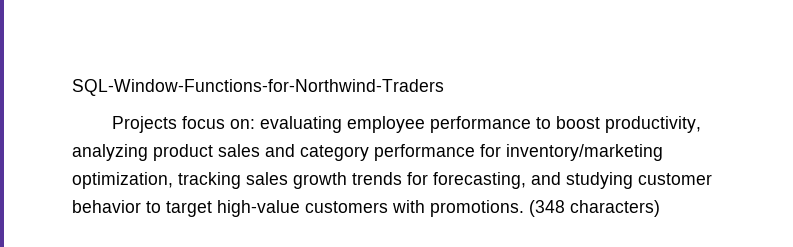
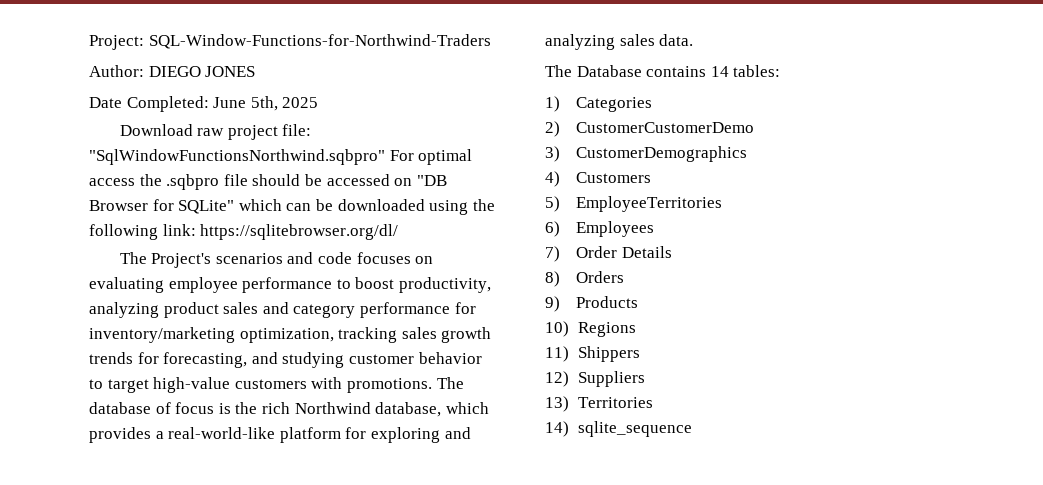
(72, 87) none -> [89,35,144,50] Project:
[111,116,255,133] Projects focus on: -> [89,65,256,77] [89,96,319,112] [119,124,312,140] [89,149,473,165] [89,174,447,190] [89,199,495,215] [89,224,399,240] [119,252,434,268] Author: DIEGO JONES // Date Completed: June 5th, 2025 // Download raw project file: "SqlWindowFunctionsNorthwind.sqbpro" For optimal access the .sqbpro file should be accessed on "DB Browser for SQLite" which can be downloaded using the following link: https://sqlitebrowser.org/dl/ // The Project's scenarios and code focuses on
[529,200,660,217] (348 characters) -> [436,377,464,389] [89,402,489,417] [89,427,471,443] [545,34,694,50] [545,65,781,77] [545,96,653,112] [545,121,755,137] [545,146,748,162] [545,171,652,187] [545,196,723,212] [545,221,655,237] [545,246,672,262] [545,271,625,287] [545,296,639,312] [545,321,636,337] [545,346,640,362] [545,371,645,387] [545,396,653,412] [545,421,692,437] The database of focus is the rich Northwind database, which provides a real-world-like platform for exploring and analyzing sales data. // The Database contains 14 tables: // 1) Categories // 2) CustomerCustomerDemo // 3) CustomerDemographics // 4) Customers // 5) EmployeeTerritories // 6) Employees // 7) Order Details // 8) Orders // 9) Products // 10) Regions // 11) Shippers // 12) Suppliers // 13) Territories // 14) sqlite_sequence

